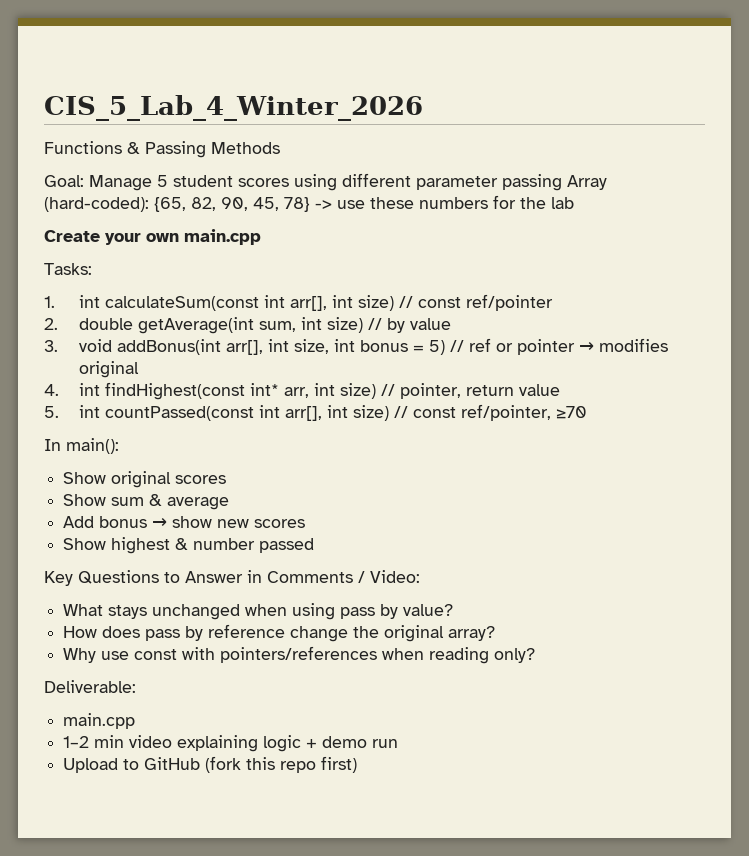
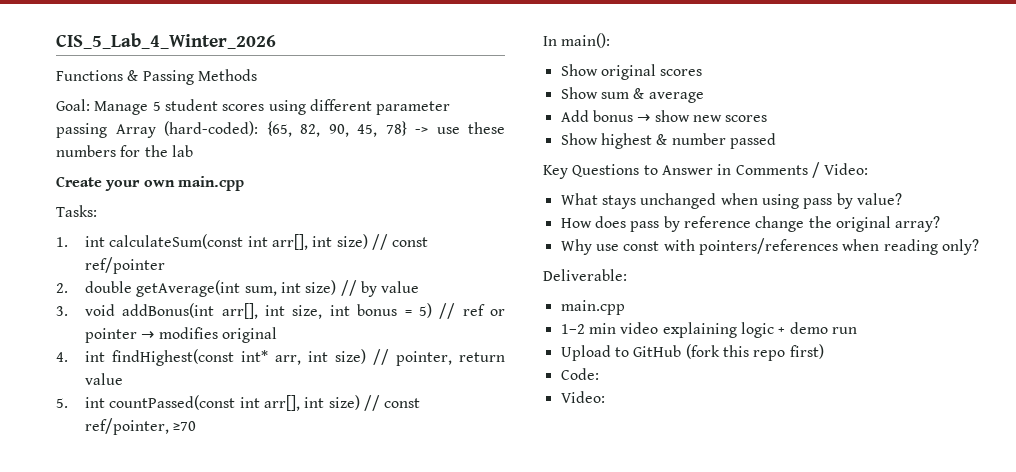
(358, 764) none -> [560,368,599,380] [560,391,605,403] // Code: // Video:

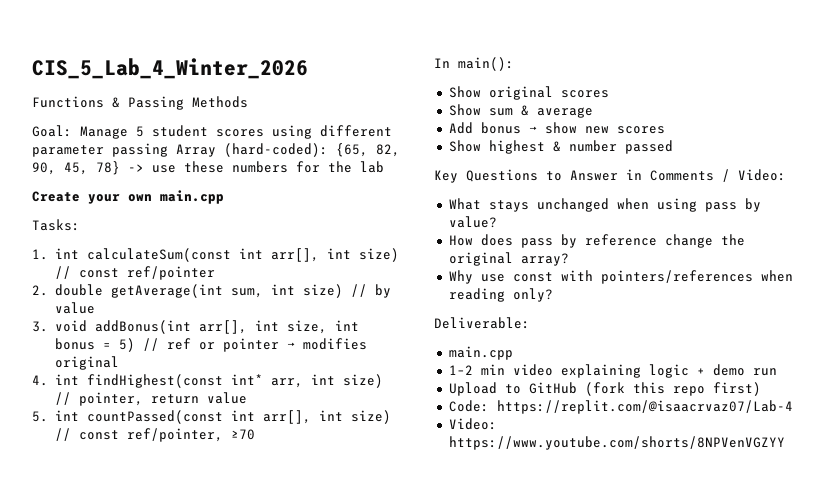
[560,391,605,403] // Video: -> [496,400,793,414] [448,418,497,430] [448,436,785,450] https://replit.com/@isaacrvaz07/Lab-4 // Video: https://www.youtube.com/shorts/8NPVenVGZYY

